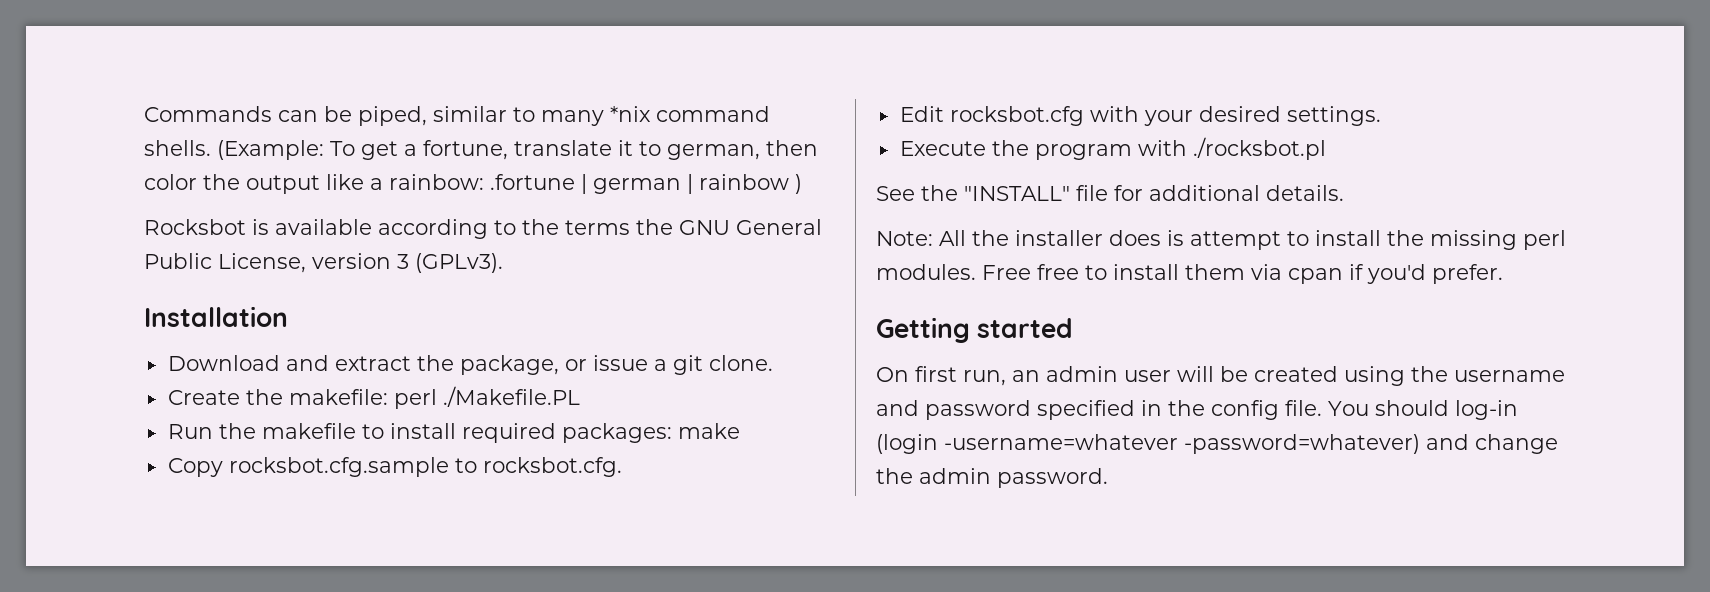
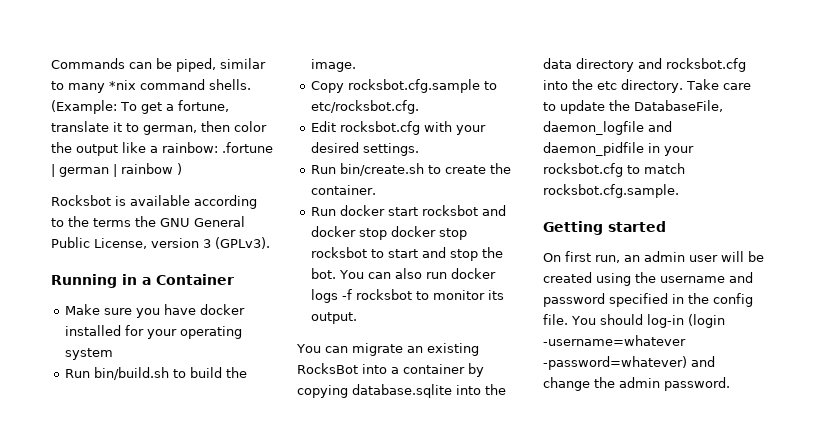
[144,306,288,327] [167,355,773,375] [167,386,580,409] [167,423,740,443] Installation // Download and extract the package, or issue a git clone. // Create the makefile: perl ./Makefile.PL // Run the makefile to install required packages: make -> [51,274,234,288] [64,304,245,318] [64,325,242,339] [64,348,113,360] [64,367,247,380] [310,59,356,72] Running in a Container // Make sure you have docker installed for your operating system // Run bin/build.sh to build the image.
[482,457,622,477] rocksbot.cfg. -> [310,100,419,114] etc/rocksbot.cfg.
[899,137,1326,160] [876,185,1344,201] [876,230,1566,250] [876,264,1503,284] Execute the program with ./rocksbot.pl // See the "INSTALL" file for additional details. // Note: All the installer does is attempt to install the missing perl modules. Free free to install them via cpan if you'd prefer. -> [310,163,511,176] [310,185,376,195] [310,205,506,216] [310,226,467,240] [310,247,503,261] [310,268,496,279] [310,289,504,303] [310,312,357,324] [296,343,479,356] [297,363,484,377] [297,384,506,398] [543,58,746,72] [543,79,751,93] [543,100,723,114] [543,121,672,135] [543,142,694,156] [543,163,685,177] [543,184,679,198] Run bin/create.sh to create the container. // Run docker start rocksbot and docker stop docker stop rocksbot to start and stop the bot. You can also run docker logs -f rocksbot to monitor its output. // You can migrate an existing RocksBot into a container by copying database.sqlite into the data directory and rocksbot.cfg into the etc directory. Take care to update the DatabaseFile, daemon_logfile and daemon_pidfile in your rocksbot.cfg to match rocksbot.cfg.sample.

